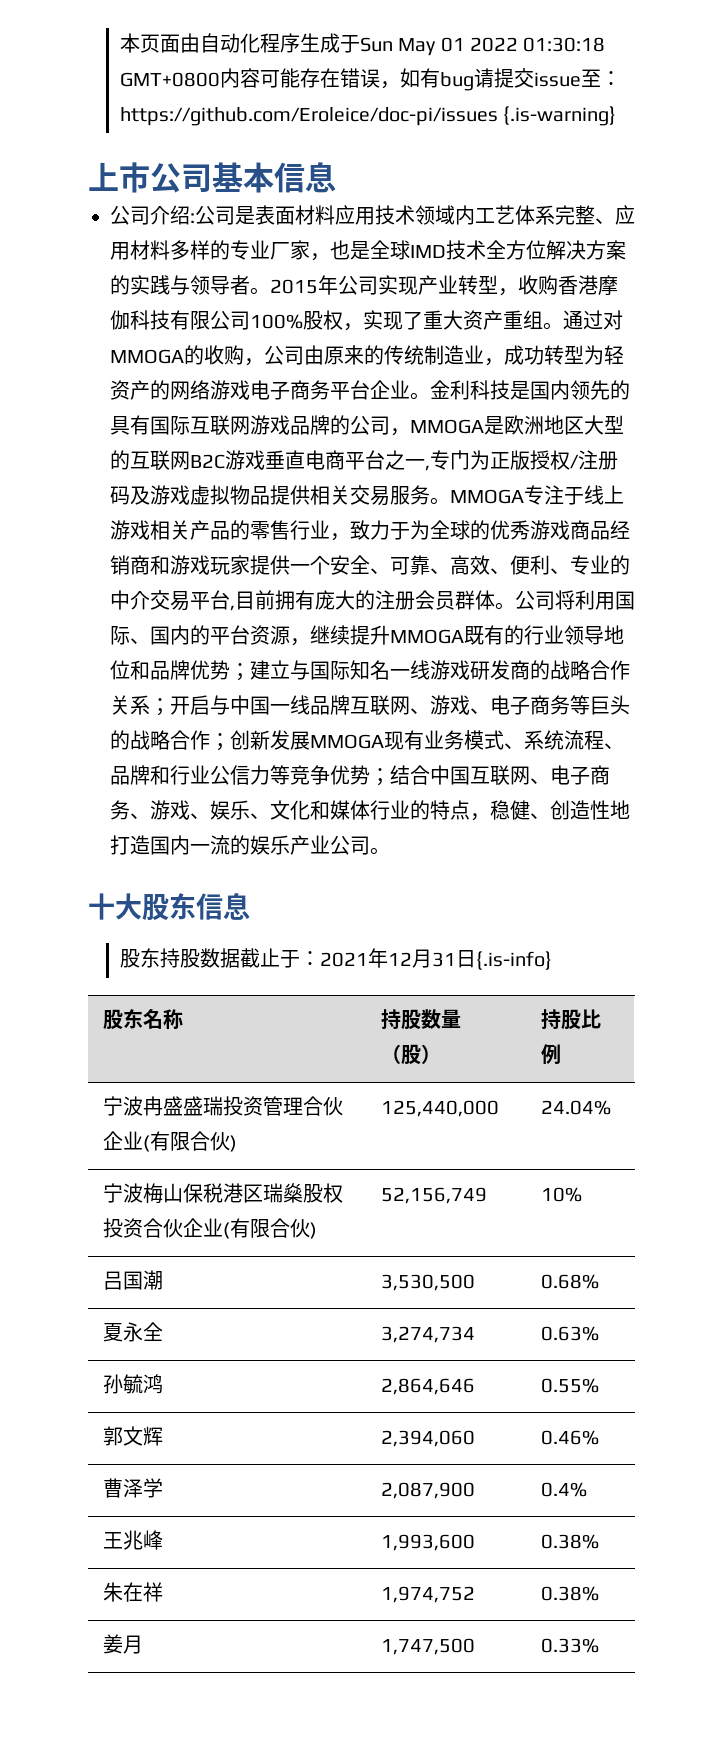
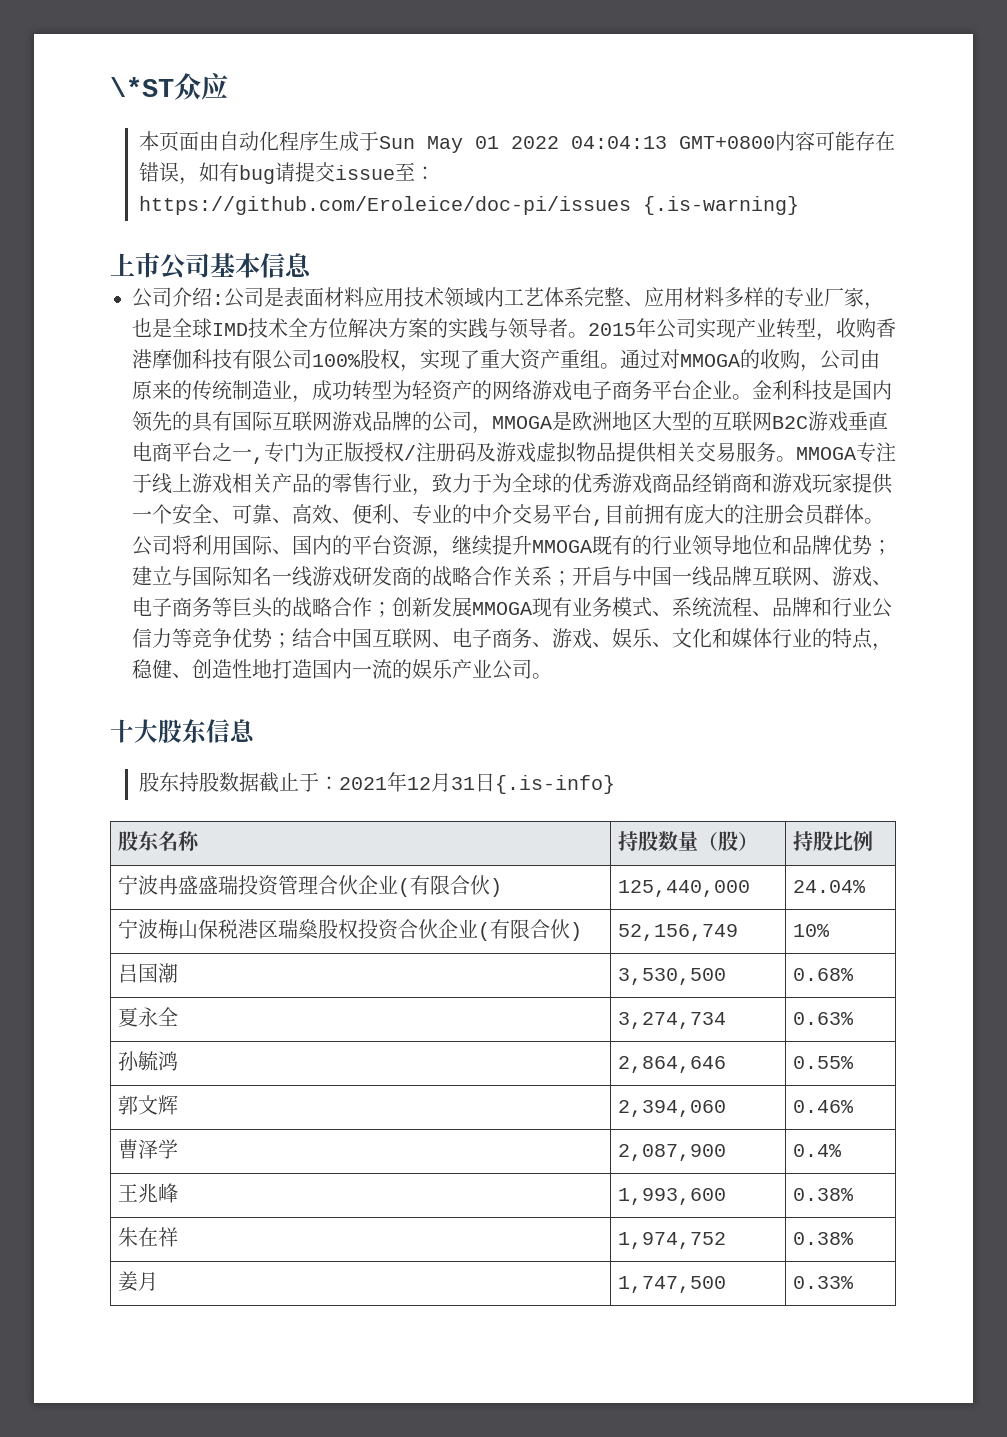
(119, 43) none -> [110,73,228,100] \*ST众应 //
[523,37,606,52] 01:30:18 -> [571,136,668,149] 04:04:13

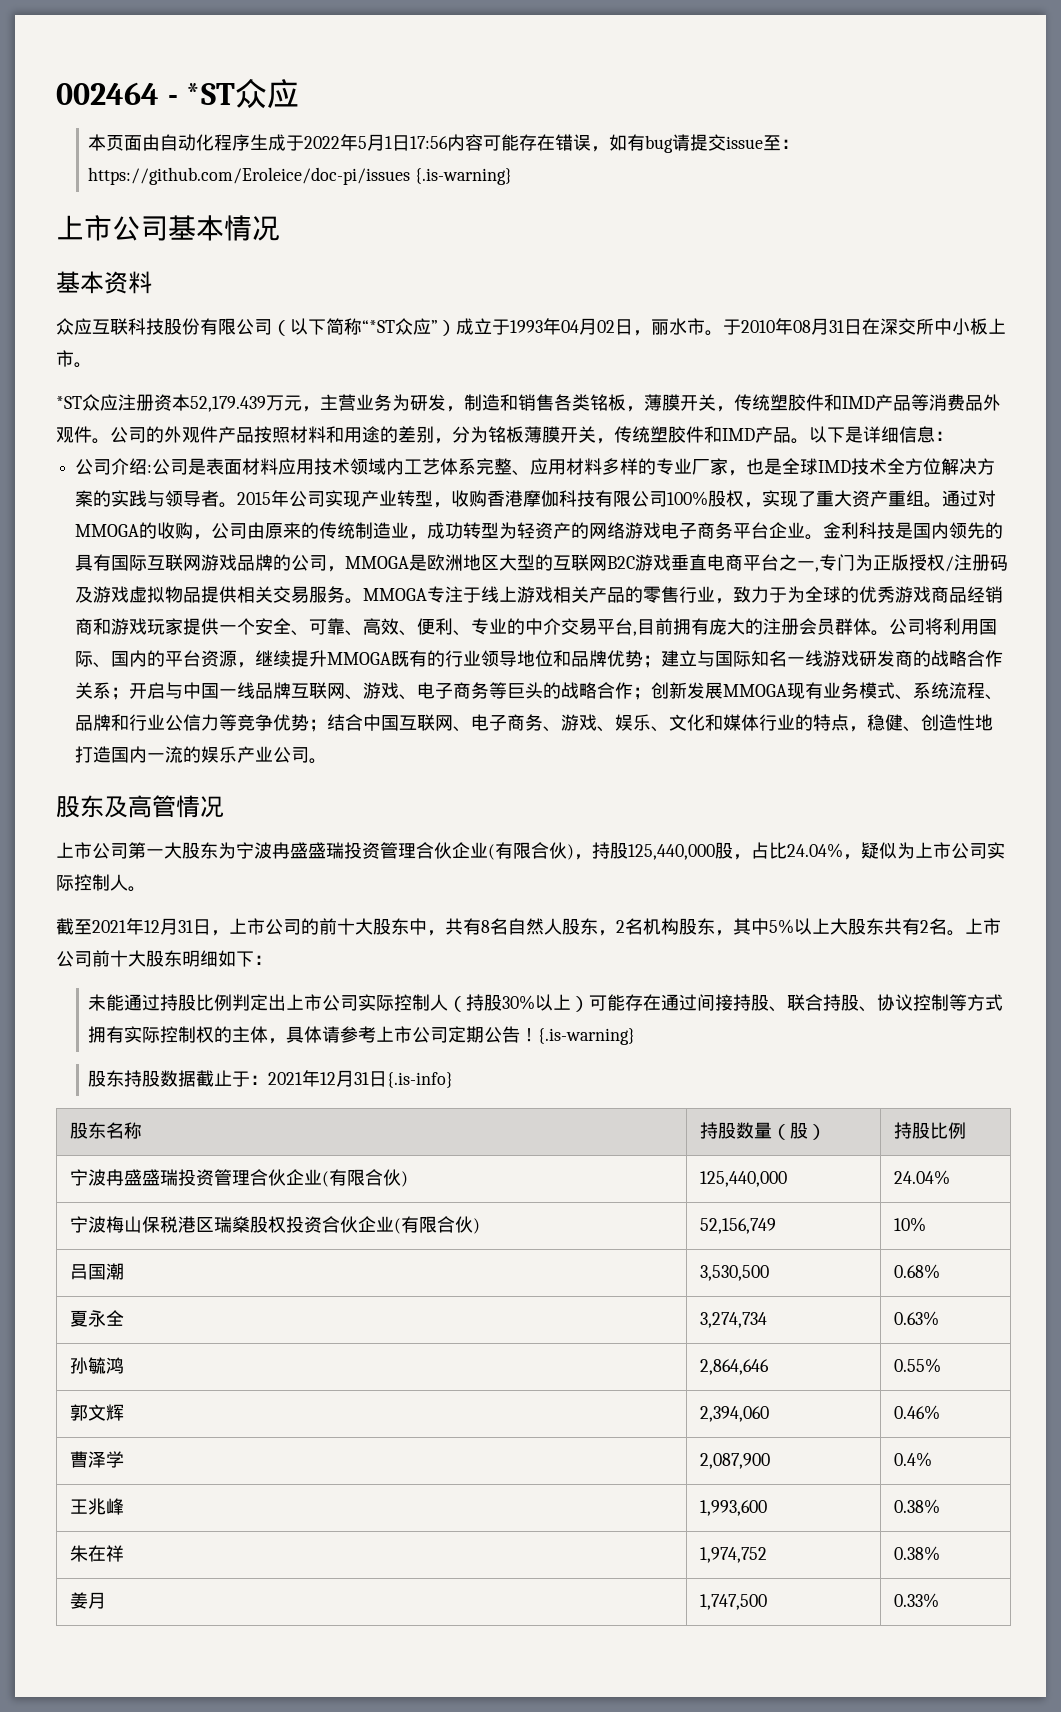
[110,77,174,97] \*ST -> [56,82,236,105] 002464 - *ST
[379,136,776,153] Sun May 01 2022 04:04:13 GMT+0800 -> [304,134,449,151] 2022年5月1日17:56
[260,253,312,278] 信息 -> [224,215,280,241] [56,271,152,294] [56,318,1006,336] [56,350,92,368] [56,394,1001,412] [56,426,953,444] 情况 // 基本资料 // 众应互联科技股份有限公司（以下简称“*ST众应”）成立于1993年04月02日，丽水市。于2010年08月31日在深交所中小板上市。 // *ST众应注册资本52,179.439万元，主营业务为研发，制造和销售各类铭板，薄膜开关，传统塑胶件和IMD产品等消费品外观件。公司的外观件产品按照材料和用途的差别，分为铭板薄膜开关，传统塑胶件和IMD产品。以下是详细信息：
[110,719,255,743] 十大股东信息 -> [56,795,224,818] [56,842,1005,860] [56,874,146,892] [56,918,1001,936] [56,950,272,967] [88,994,1004,1012] [88,1026,636,1045] 股东及高管情况 // 上市公司第一大股东为宁波冉盛盛瑞投资管理合伙企业(有限合伙)，持股125,440,000股，占比24.04%，疑似为上市公司实际控制人。 // 截至2021年12月31日，上市公司的前十大股东中，共有8名自然人股东，2名机构股东，其中5%以上大股东共有2名。上市公司前十大股东明细如下： // 未能通过持股比例判定出上市公司实际控制人（持股30%以上）可能存在通过间接持股、联合持股、协议控制等方式拥有实际控制权的主体，具体请参考上市公司定期公告！{.is-warning}

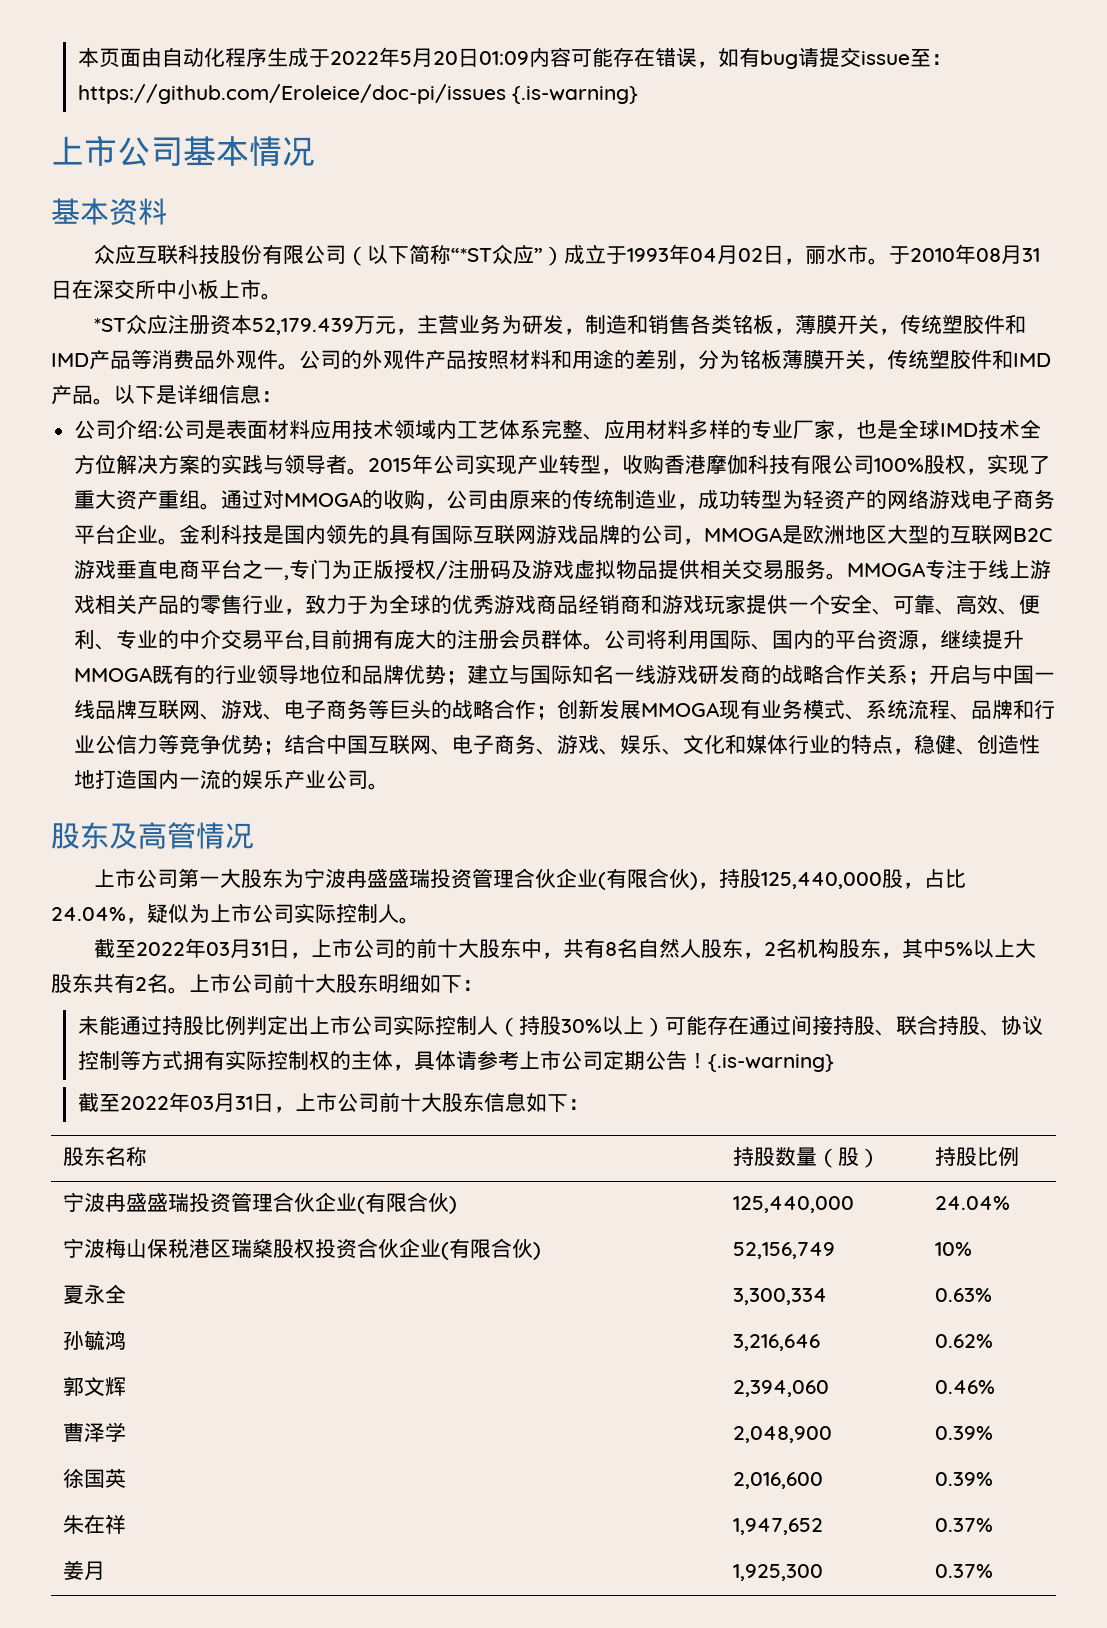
[56,79,300,109] 002464 - *ST众应 // -> (77, 57) none
[385,135,449,151] 1日17:56 -> [432,48,529,67] 20日01:09
[92,918,160,935] 2021年12 -> [136,938,231,958] 2022年03
[88,1070,454,1088] 股东持股数据截止于：2021年12月31日{.is-info} -> [77,1092,589,1113] 截至2022年03月31日，上市公司前十大股东信息如下：
[69,1263,124,1280] [699,1265,769,1281] [893,1264,940,1279] // 吕国潮 | 3,530,500 | 0.68% -> (973, 1249) none
[699,1312,767,1328] 3,274,734 -> [733,1288,828,1305] 3,300,334
[699,1359,769,1375] [893,1358,941,1373] 2,864,646 | 0.55% -> [733,1334,821,1351] [935,1334,994,1348] 3,216,646 | 0.62%
[699,1453,770,1469] [893,1452,932,1467] [69,1498,124,1515] [699,1500,767,1516] [893,1499,940,1514] 2,087,900 | 0.4% // 王兆峰 | 1,993,600 | 0.38% -> [733,1426,833,1443] [935,1426,994,1440] [63,1468,127,1488] [733,1472,824,1489] [935,1472,994,1486] 2,048,900 | 0.39% // 徐国英 | 2,016,600 | 0.39%
[699,1547,767,1563] [893,1546,940,1561] 1,974,752 | 0.38% -> [733,1518,824,1535] [935,1518,994,1532] 1,947,652 | 0.37%
[699,1594,767,1610] [893,1593,939,1608] 1,747,500 | 0.33% -> [733,1564,824,1581] [935,1564,994,1578] 1,925,300 | 0.37%

